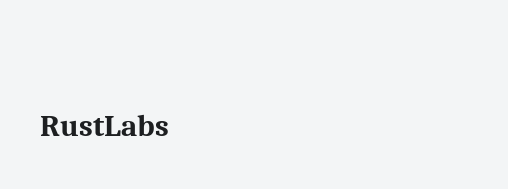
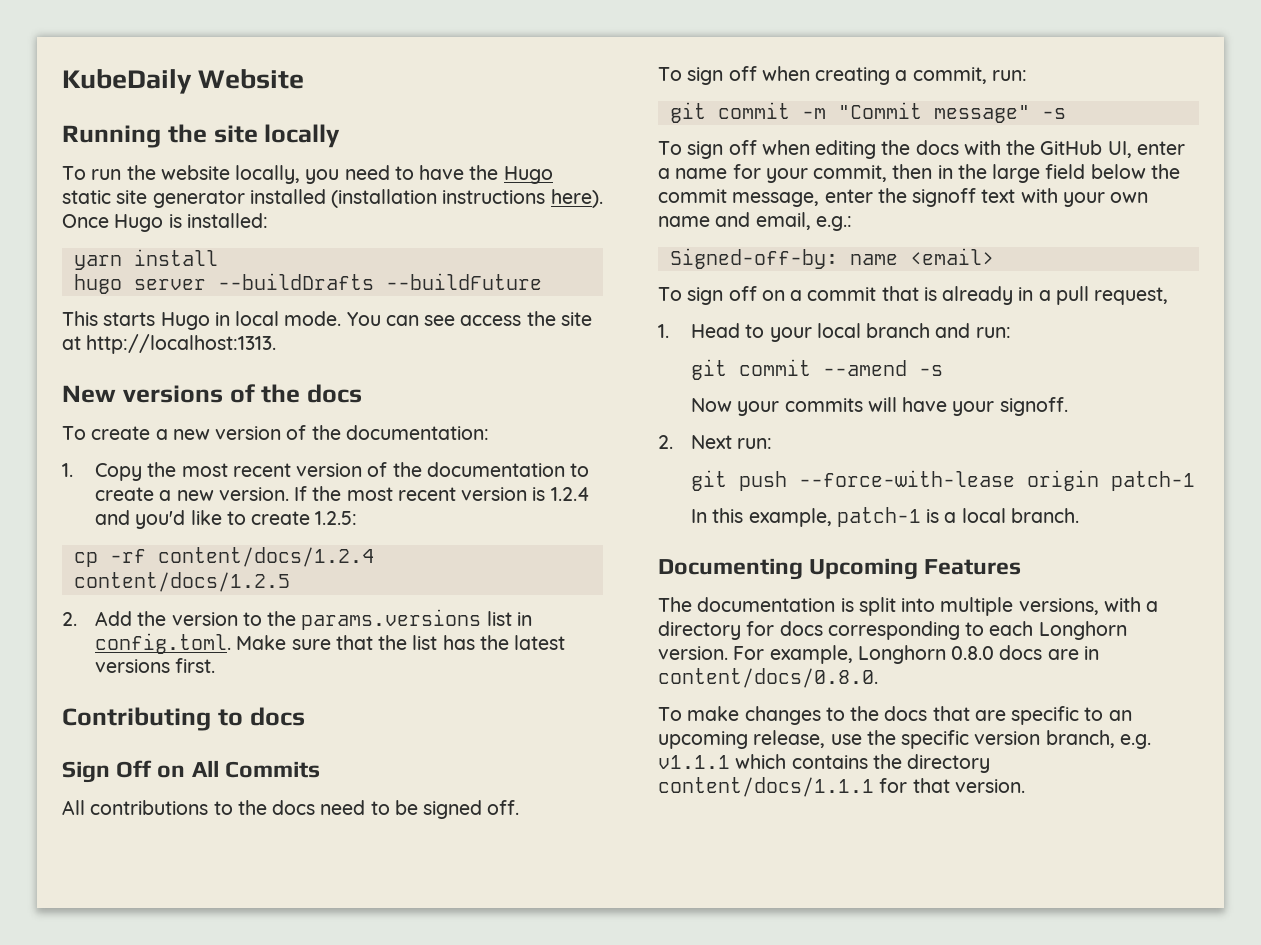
[40,114,169,136] RustLabs -> [62,69,305,94] [62,124,341,148] [62,165,553,184] [62,189,603,208] [62,213,268,232] [73,249,218,270] [73,273,542,294] [62,311,592,330] [62,334,277,354] [62,384,362,403] [62,425,489,440] [62,462,590,481] [95,486,590,501] [95,510,358,529] [73,547,374,567] [73,572,290,592] [62,609,532,630] [95,633,566,654] [95,658,216,673] [62,707,305,731] [62,760,320,783] [62,800,520,819] [658,66,1027,85] [669,102,1066,123] [658,140,1185,159] [658,164,1180,183] [658,188,1149,207] [658,212,852,231] [669,248,994,269] [658,286,1169,305] [658,323,1011,342] [691,359,944,380] [691,397,1068,416] [658,435,773,449] [691,470,1196,491] [691,507,1079,527] [658,558,1022,580] [658,597,1159,616] [658,621,1127,640] [658,645,1099,664] [658,668,878,688] [658,706,1132,725] [658,730,1151,749] [658,754,991,773] [658,777,1025,797] KubeDaily Website // Running the site locally // To run the website locally, you need to have the Hugo static site generator installed (installation instructions here). Once Hugo is installed: // yarn install // hugo server --buildDrafts --buildFuture // This starts Hugo in local mode. You can see access the site at http://localhost:1313. // New versions of the docs // To create a new version of the documentation: // 1. Copy the most recent version of the documentation to create a new version. If the most recent version is 1.2.4 and you'd like to create 1.2.5: // cp -rf content/docs/1.2.4 content/docs/1.2.5 // 2. Add the version to the params.versions list in config.toml. Make sure that the list has the latest versions first. // Contributing to docs // Sign Off on All Commits // All contributions to the docs need to be signed off. // To sign off when creating a commit, run: // git commit -m "Commit message" -s // To sign off when editing the docs with the GitHub UI, enter a name for your commit, then in the large field below the commit message, enter the signoff text with your own name and email, e.g.: // Signed-off-by: name <email> // To sign off on a commit that is already in a pull request, // 1. Head to your local branch and run: // git commit --amend -s // Now your commits will have your signoff. // 2. Next run: // git push --force-with-lease origin patch-1 // In this example, patch-1 is a local branch. // Documenting Upcoming Features // The documentation is split into multiple versions, with a directory for docs corresponding to each Longhorn version. For example, Longhorn 0.8.0 docs are in content/docs/0.8.0. // To make changes to the docs that are specific to an upcoming release, use the specific version branch, e.g. v1.1.1 which contains the directory content/docs/1.1.1 for that version.

